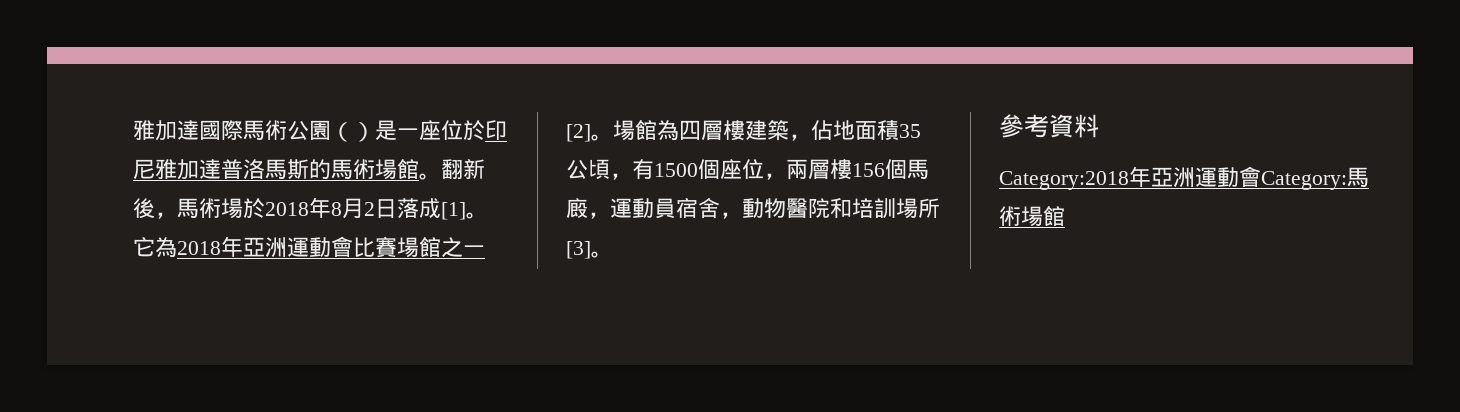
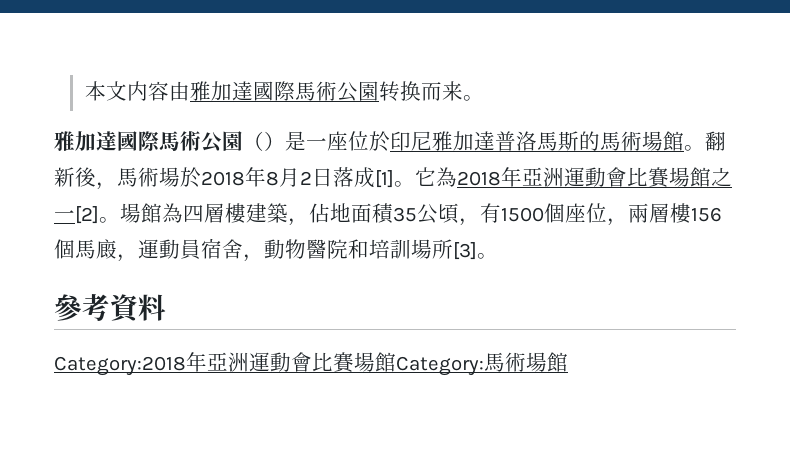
(133, 130) none -> [84,81,484,102] 本文内容由雅加達國際馬術公園转换而来。 //
(1261, 176) none -> [312,352,396,373] 比賽場館

